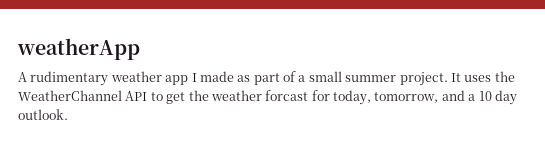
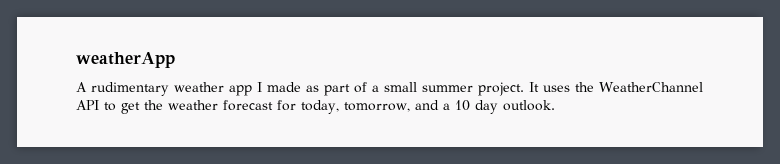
[265,90,309,101] forcast -> [223,100,273,111] forecast

